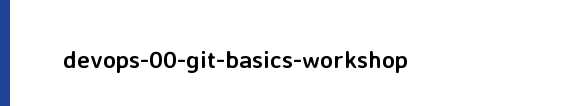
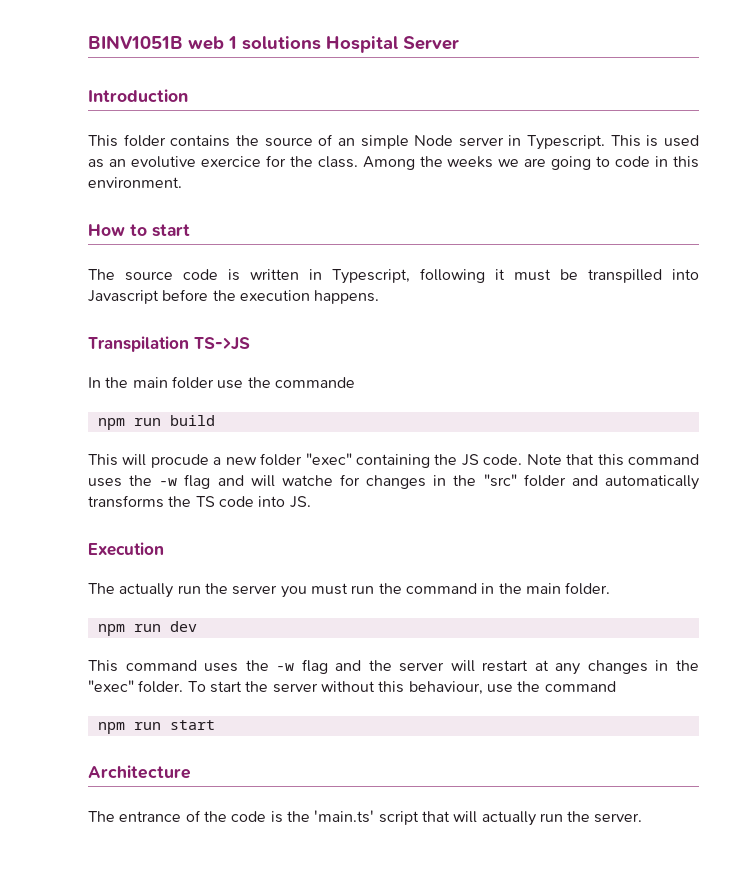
[63,51,408,73] devops-00-git-basics-workshop -> [88,35,459,53] [88,89,188,102] [88,134,699,150] [88,155,699,170] [88,177,182,188] [88,224,190,237] [88,268,699,284] [88,289,380,304] [88,336,250,352] [88,376,355,389] [97,415,215,430] [88,453,700,468] [88,474,700,490] [88,495,311,508] [88,542,164,556] [88,582,611,598] [97,621,197,636] [88,659,700,675] [88,680,616,695] [97,720,215,734] [88,765,191,779] [88,810,643,826] BINV1051B web 1 solutions Hospital Server // Introduction // This folder contains the source of an simple Node server in Typescript. This is used as an evolutive exercice for the class. Among the weeks we are going to code in this environment. // How to start // The source code is written in Typescript, following it must be transpilled into Javascript before the execution happens. // Transpilation TS->JS // In the main folder use the commande // npm run build // This will procude a new folder "exec" containing the JS code. Note that this command uses the -w flag and will watche for changes in the "src" folder and automatically transforms the TS code into JS. // Execution // The actually run the server you must run the command in the main folder. // npm run dev // This command uses the -w flag and the server will restart at any changes in the "exec" folder. To start the server without this behaviour, use the command // npm run start // Architecture // The entrance of the code is the 'main.ts' script that will actually run the server.

